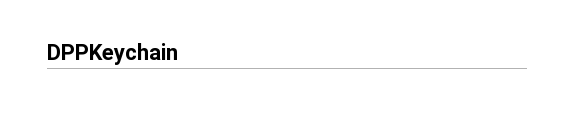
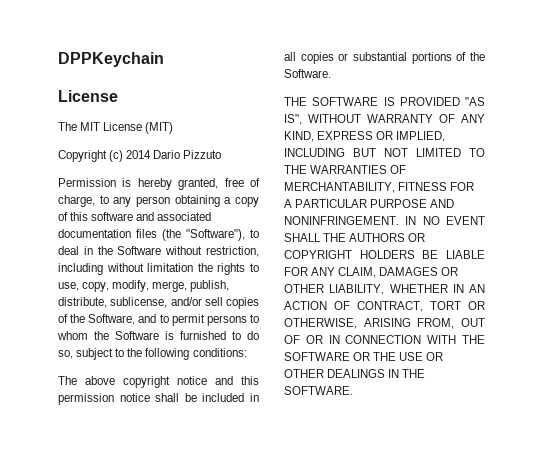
(178, 54) none -> [58,90,118,102] [58,122,174,134] [58,150,222,162] [58,178,260,190] [58,195,259,207] [58,212,212,221] [58,229,259,241] [58,246,259,257] [58,263,259,275] [58,280,230,292] [58,297,259,309] [58,314,259,326] [57,331,259,340] [58,348,247,360] [58,376,259,388] [58,393,259,405] [284,52,485,64] [284,69,331,78] [284,97,485,106] [284,114,485,125] [284,131,446,142] [284,148,485,157] [284,165,407,174] [284,182,475,193] [284,199,455,208] [284,216,485,225] [284,233,426,242] [284,250,485,259] [284,267,459,278] [284,284,485,295] [284,301,485,312] [284,318,485,329] [284,335,485,344] [284,352,444,361] [284,369,426,378] [284,386,353,395] // License // The MIT License (MIT) // Copyright (c) 2014 Dario Pizzuto // Permission is hereby granted, free of charge, to any person obtaining a copy of this software and associated documentation files (the "Software"), to deal in the Software without restriction, including without limitation the rights to use, copy, modify, merge, publish, distribute, sublicense, and/or sell copies of the Software, and to permit persons to whom the Software is furnished to do so, subject to the following conditions: // The above copyright notice and this permission notice shall be included in all copies or substantial portions of the Software. // THE SOFTWARE IS PROVIDED "AS IS", WITHOUT WARRANTY OF ANY KIND, EXPRESS OR IMPLIED, INCLUDING BUT NOT LIMITED TO THE WARRANTIES OF MERCHANTABILITY, FITNESS FOR A PARTICULAR PURPOSE AND NONINFRINGEMENT. IN NO EVENT SHALL THE AUTHORS OR COPYRIGHT HOLDERS BE LIABLE FOR ANY CLAIM, DAMAGES OR OTHER LIABILITY, WHETHER IN AN ACTION OF CONTRACT, TORT OR OTHERWISE, ARISING FROM, OUT OF OR IN CONNECTION WITH THE SOFTWARE OR THE USE OR OTHER DEALINGS IN THE SOFTWARE.

